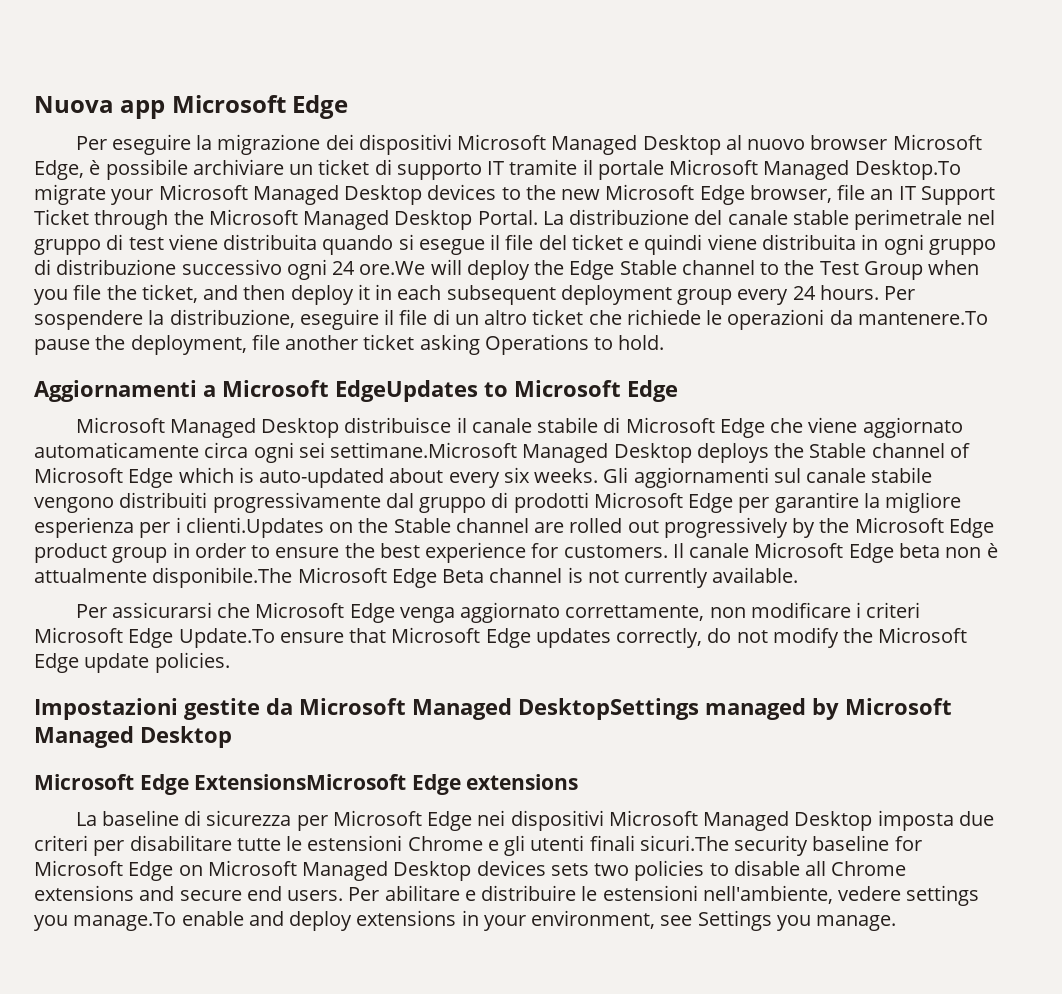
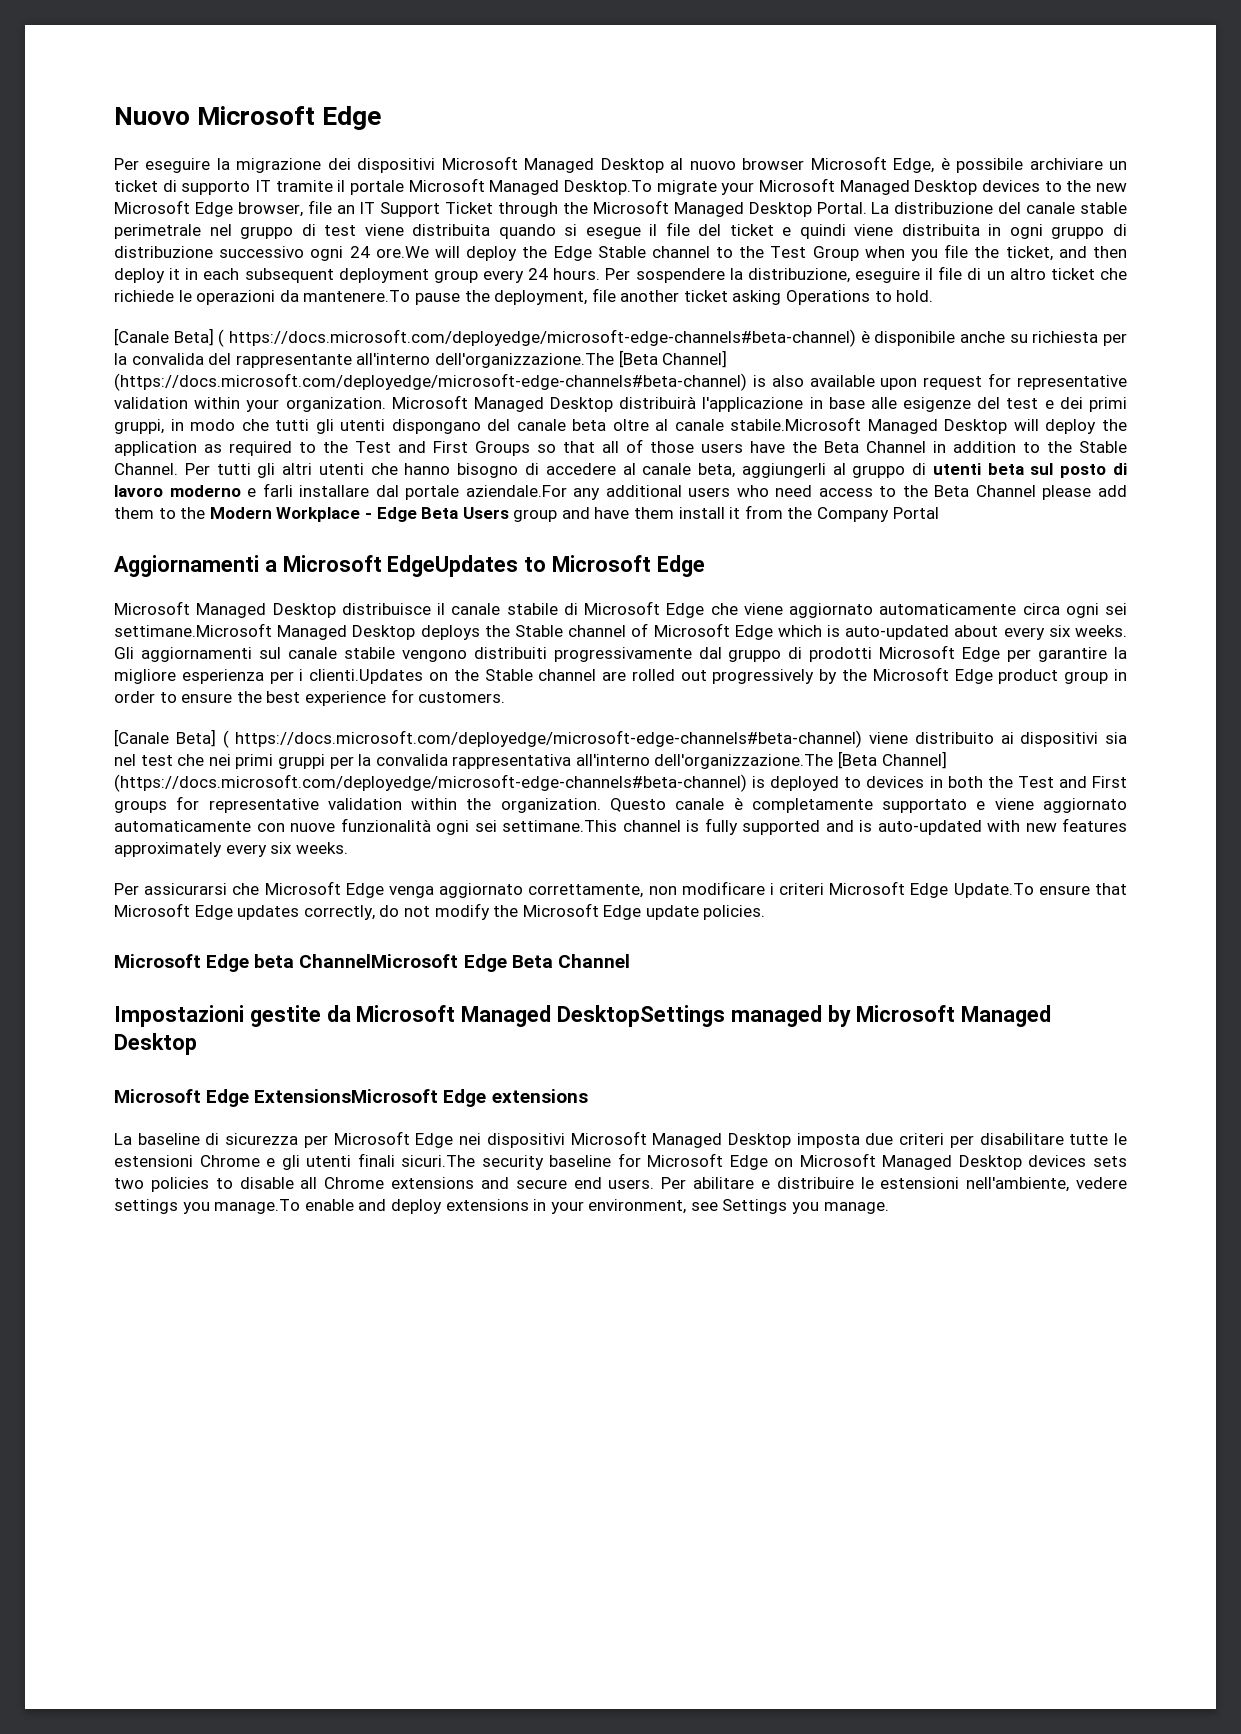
[34,96,166,119] Nuova app -> [114,107,190,125] Nuovo
(665, 342) none -> [114,328,1127,347] [114,350,728,368] [114,373,1128,391] [114,395,1127,412] [114,417,1127,434] [114,439,1127,456] [114,463,1127,478] [114,483,1127,500] [114,505,939,522] // [Canale Beta] ( https://docs.microsoft.com/deployedge/microsoft-edge-channels#beta-channel) è disponibile anche su richiesta per la convalida del rappresentante all'interno dell'organizzazione.The [Beta Channel] (https://docs.microsoft.com/deployedge/microsoft-edge-channels#beta-channel) is also available upon request for representative validation within your organization. Microsoft Managed Desktop distribuirà l'applicazione in base alle esigenze del test e dei primi gruppi, in modo che tutti gli utenti dispongano del canale beta oltre al canale stabile.Microsoft Managed Desktop will deploy the application as required to the Test and First Groups so that all of those users have the Beta Channel in addition to the Stable Channel. Per tutti gli altri utenti che hanno bisogno di accedere al canale beta, aggiungerli al gruppo di utenti beta sul posto di lavoro moderno e farli installare dal portale aziendale.For any additional users who need access to the Beta Channel please add them to the Modern Workplace - Edge Beta Users group and have them install it from the Company Portal
[672,542,998,563] [34,567,799,588] Il canale Microsoft Edge beta non è attualmente disponibile.The Microsoft Edge Beta channel is not currently available. -> [114,729,1127,748] [114,751,947,769] [114,774,1128,792] [114,796,1128,813] [114,818,1127,835] [114,842,348,857] // [Canale Beta] ( https://docs.microsoft.com/deployedge/microsoft-edge-channels#beta-channel) viene distribuito ai dispositivi sia nel test che nei primi gruppi per la convalida rappresentativa all'interno dell'organizzazione.The [Beta Channel] (https://docs.microsoft.com/deployedge/microsoft-edge-channels#beta-channel) is deployed to devices in both the Test and First groups for representative validation within the organization. Questo canale è completamente supportato e viene aggiornato automaticamente con nuove funzionalità ogni sei settimane.This channel is fully supported and is auto-updated with new features approximately every six weeks.
(230, 662) none -> [114,954,630,972] // Microsoft Edge beta ChannelMicrosoft Edge Beta Channel

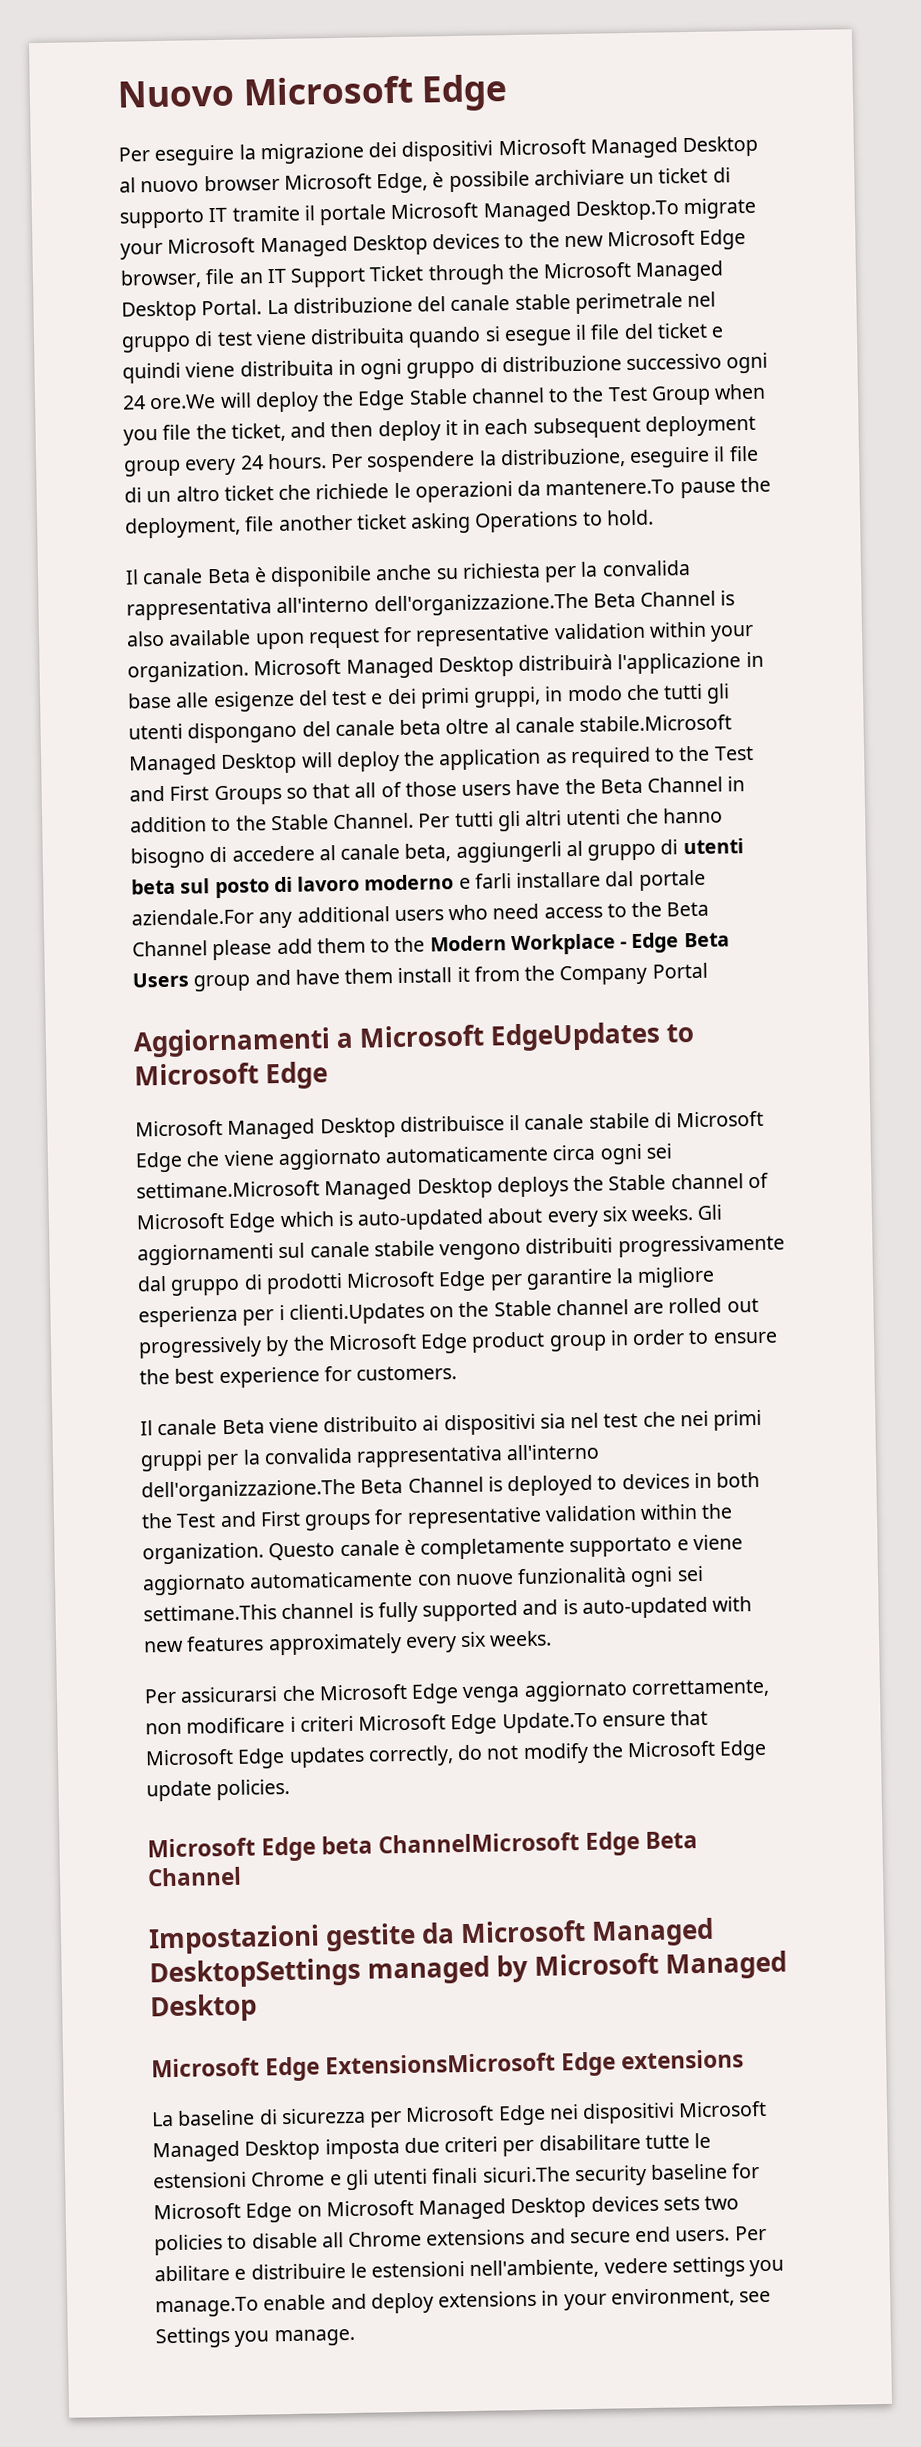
[114,328,856,347] [Canale Beta] ( https://docs.microsoft.com/deployedge/microsoft-edge-channels#beta-channel) -> [125,568,251,585] Il canale Beta
[208,350,728,368] [114,373,747,391] del rappresentante all'interno dell'organizzazione.The [Beta Channel] (https://docs.microsoft.com/deployedge/microsoft-edge-channels#beta-channel) -> [126,590,717,621] rappresentativa all'interno dell'organizzazione.The Beta Channel
[114,729,863,748] [Canale Beta] ( https://docs.microsoft.com/deployedge/microsoft-edge-channels#beta-channel) -> [140,1419,265,1436] Il canale Beta
[838,751,947,769] [114,774,747,792] [Beta Channel] (https://docs.microsoft.com/deployedge/microsoft-edge-channels#beta-channel) -> [360,1476,484,1494] Beta Channel

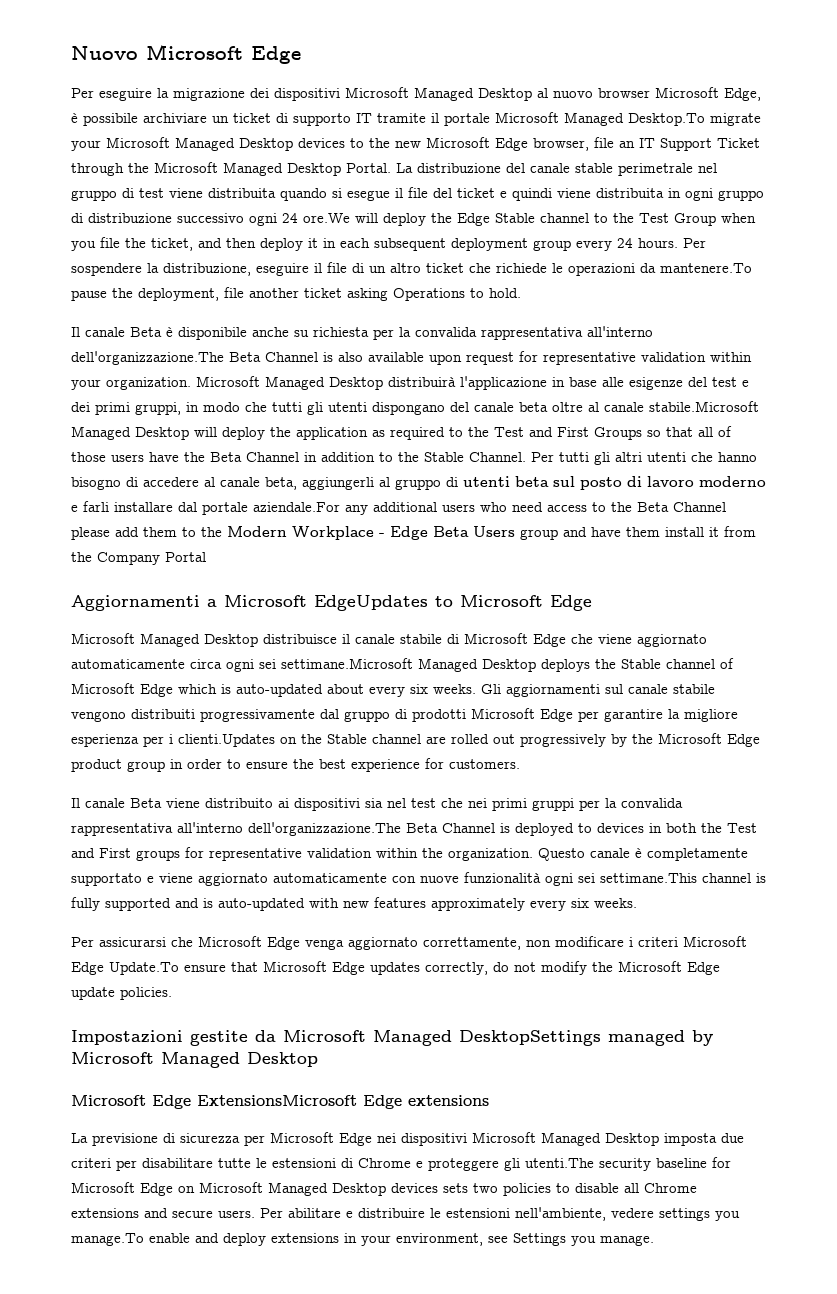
[147,1831,699,1862] [147,1866,242,1887] // Microsoft Edge beta ChannelMicrosoft Edge Beta Channel -> (172, 993) none
[177,2109,256,2126] baseline -> [92,1133,158,1146] previsione
(247, 2180) none -> [341,1158,353,1168] di
[345,2166,571,2191] gli utenti finali sicuri.The -> [428,1158,594,1171] proteggere gli utenti.The
[635,2226,672,2243] end -> (213, 1214) none

